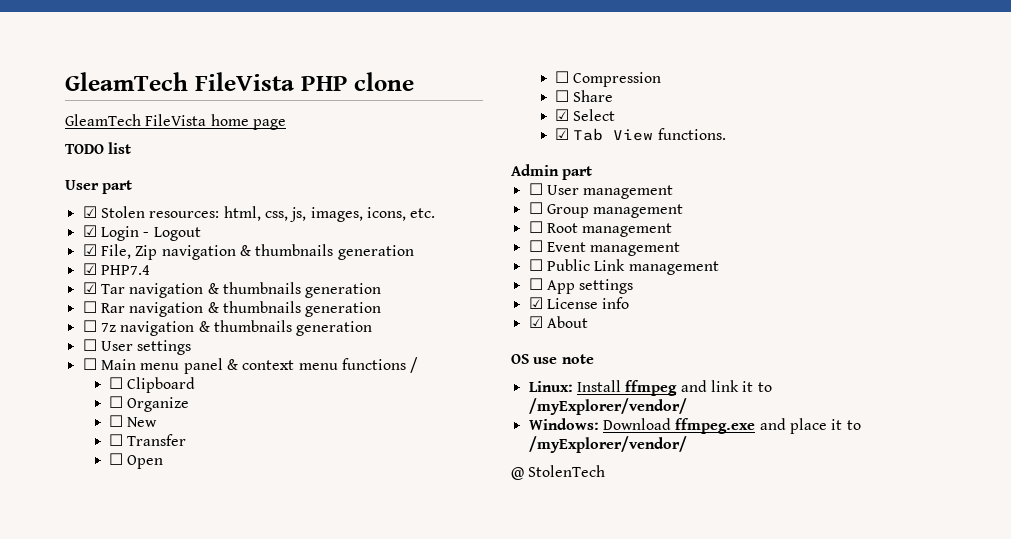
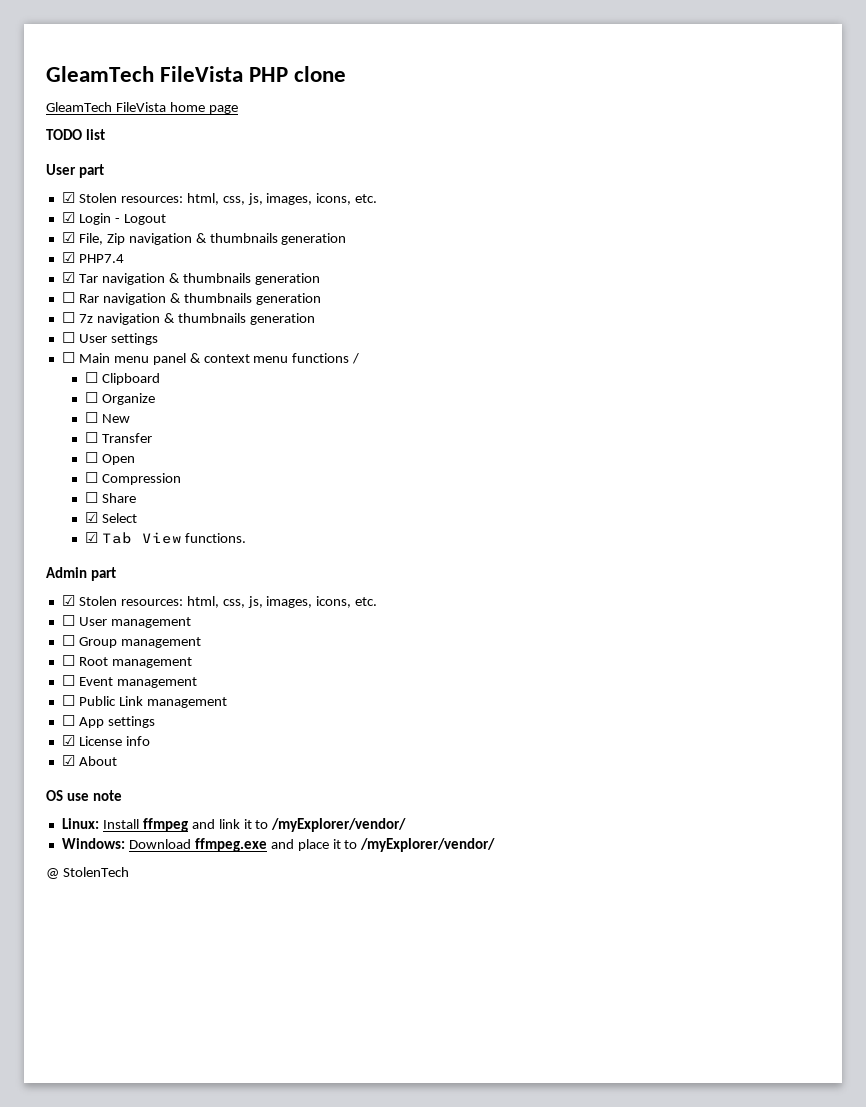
(593, 173) none -> [61,595,378,608] // ☑ Stolen resources: html, css, js, images, icons, etc.

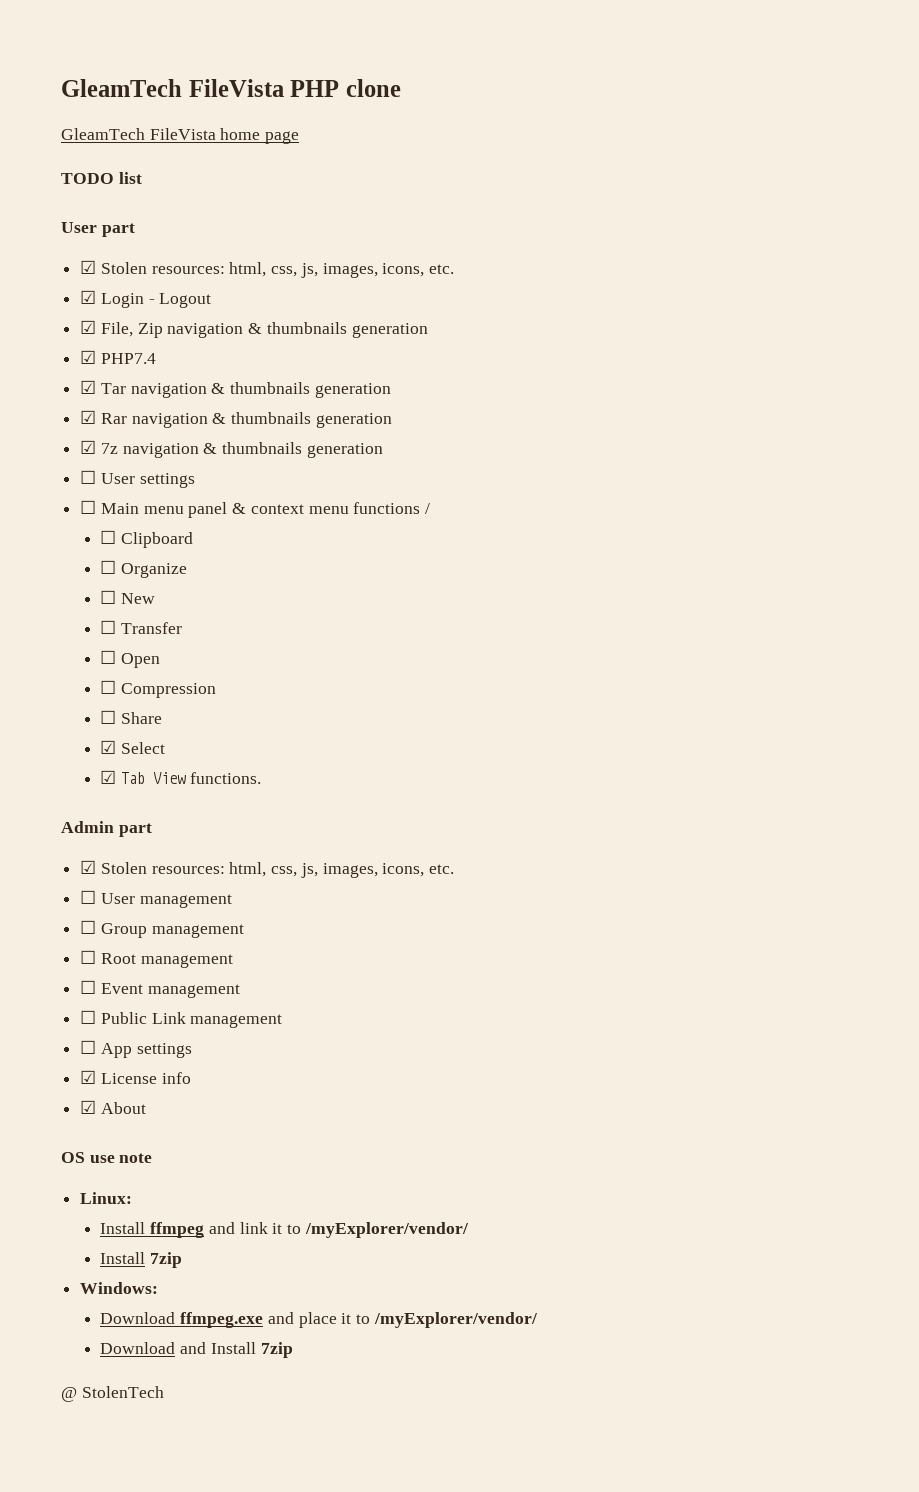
[61,292,75,303] ☐ -> [80,410,97,424] ☑
[61,312,75,323] ☐ -> [80,440,97,454] ☑
(99, 823) none -> (133, 1198) //
(407, 825) none -> [100,1252,183,1268] // Install 7zip
(125, 843) none -> (159, 1288) //
(496, 845) none -> [100,1342,293,1358] // Download and Install 7zip

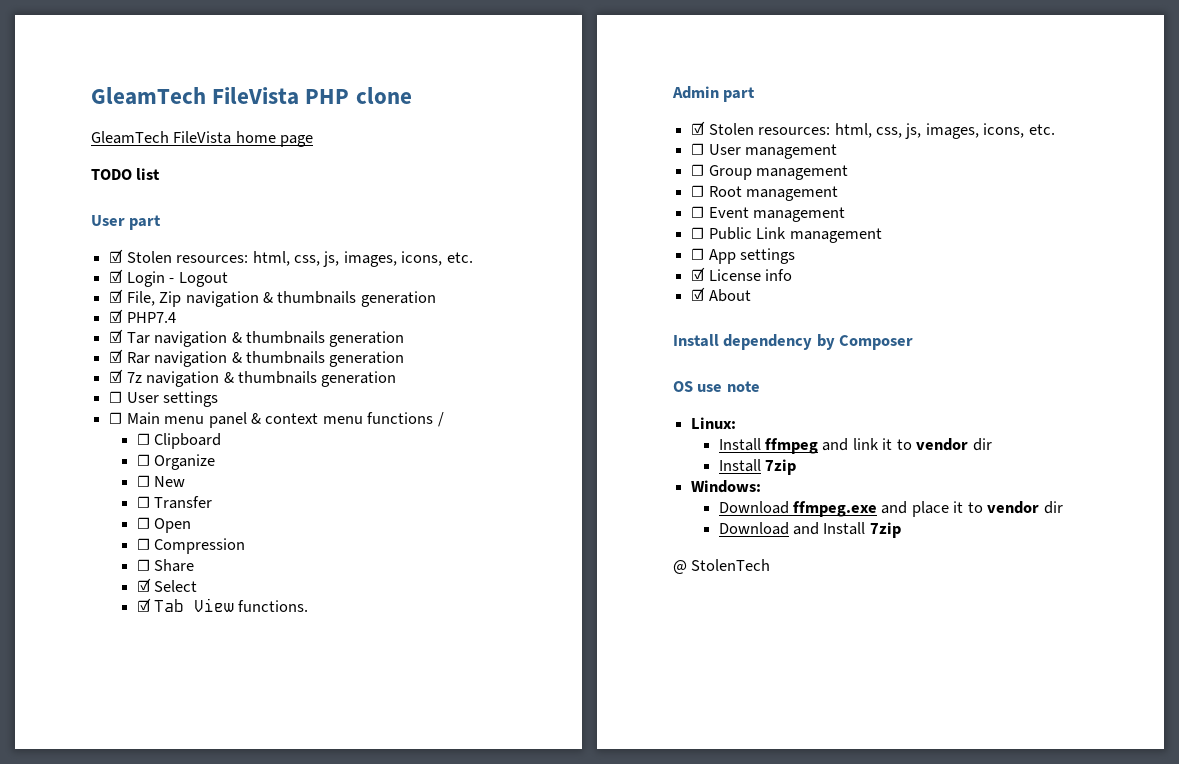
(146, 1108) none -> [673,334,914,350] // Install dependency by Composer
[304,1222,469,1238] /myExplorer/vendor/ -> [916,438,992,451] vendor dir
[373,1312,538,1328] /myExplorer/vendor/ -> [987,501,1063,514] vendor dir

